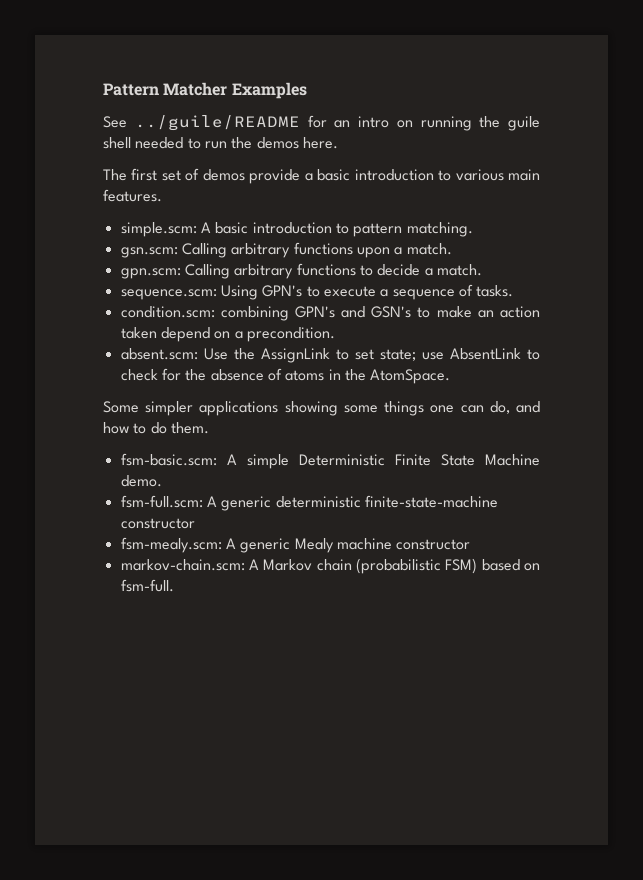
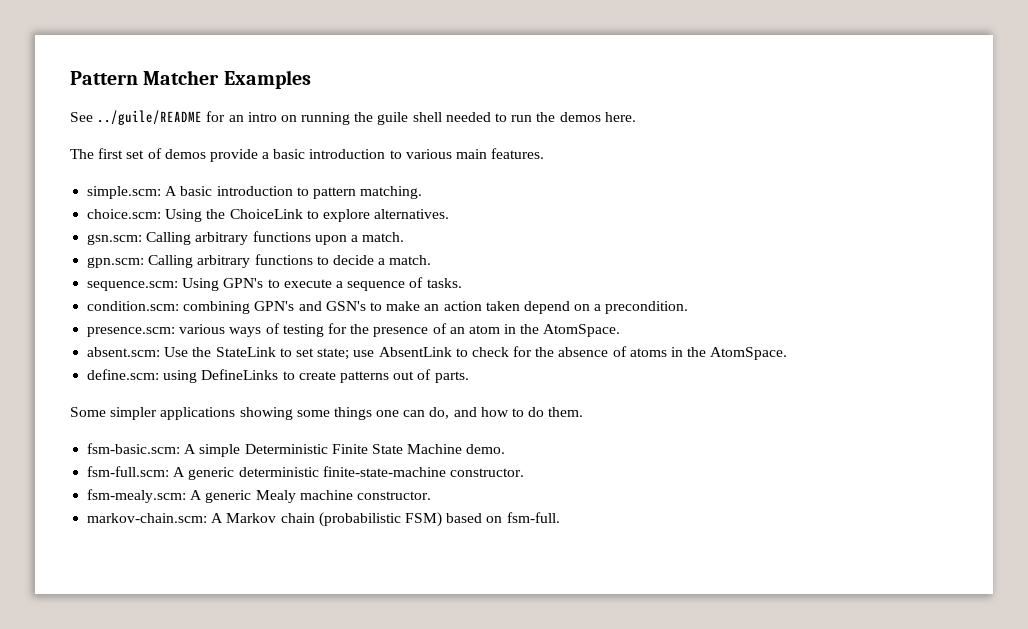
(473, 229) none -> [87,209,450,222] // choice.scm: Using the ChoiceLink to explore alternatives.
(335, 334) none -> [87,323,621,337] // presence.scm: various ways of testing for the presence of an atom in the AtomSpace.
[260,348,330,363] AssignLink -> [215,347,276,357] StateLink
(451, 376) none -> [87,369,469,383] // define.scm: using DefineLinks to create patterns out of parts.
[120,518,195,529] constructor -> [449,468,524,477] constructor.
[396,539,471,550] constructor -> [356,491,431,500] constructor.

